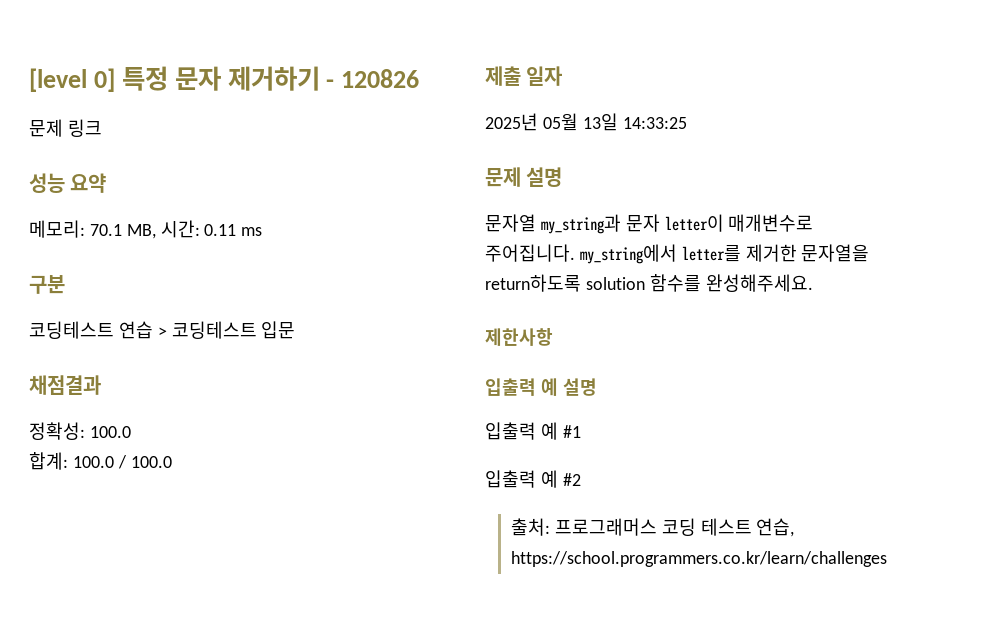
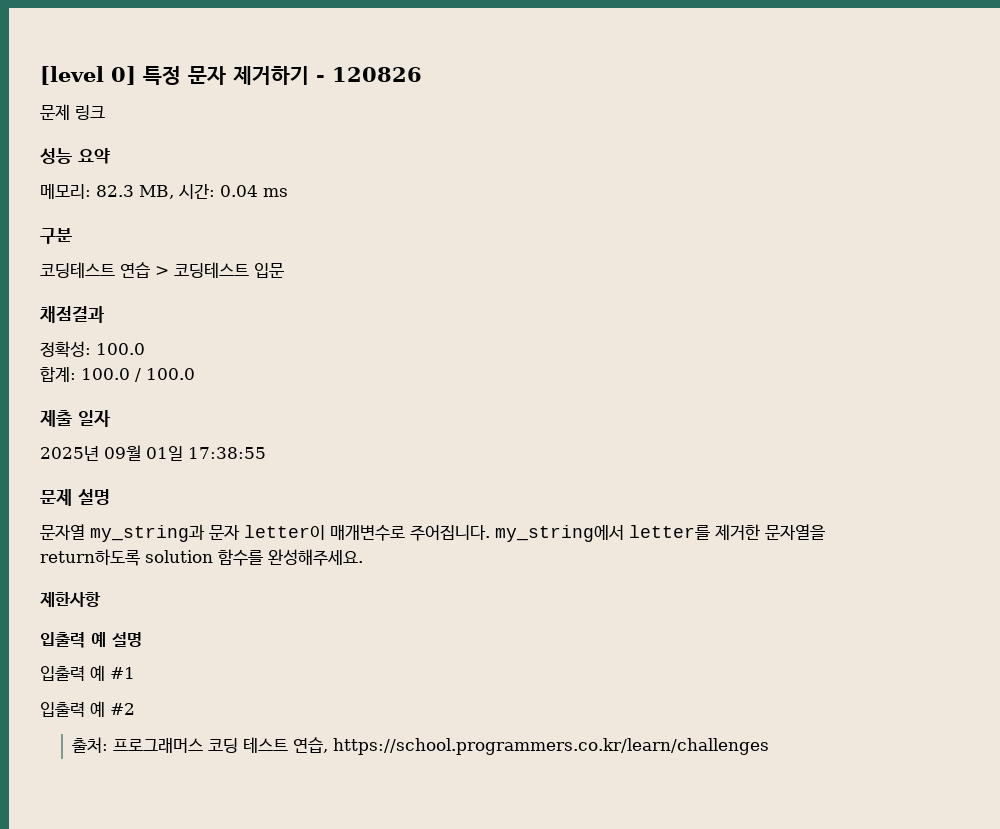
[89,224,122,236] 70.1 -> [96,185,134,197] 82.3
[204,224,237,236] 0.11 -> [220,185,258,197] 0.04
[542,113,687,131] 05월 13일 14:33:25 -> [104,445,266,461] 09월 01일 17:38:55

